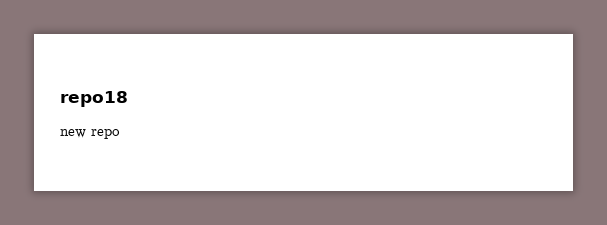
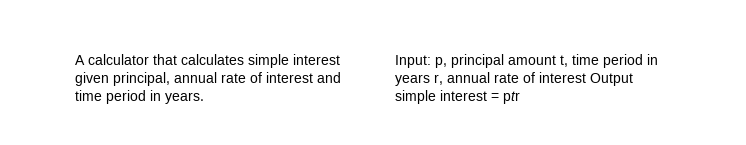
[60,91,128,107] [60,129,120,139] repo18 // new repo -> [75,54,340,68] [75,72,341,86] [75,90,204,104] [395,54,658,68] [395,72,633,86] [395,90,520,104] A calculator that calculates simple interest given principal, annual rate of interest and time period in years. // Input: p, principal amount t, time period in years r, annual rate of interest Output simple interest = ptr

